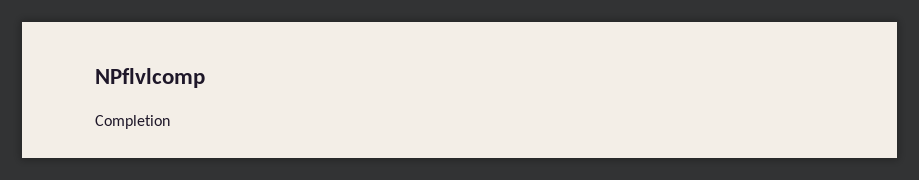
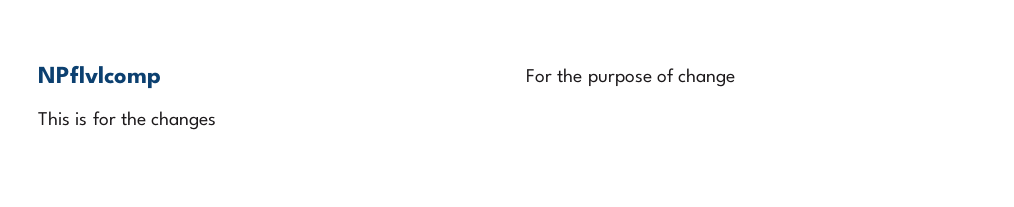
[95,115,170,129] Completion -> [38,111,217,130] [526,68,736,87] This is for the changes // For the purpose of change

